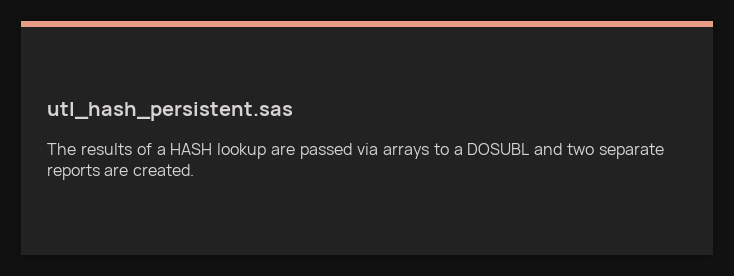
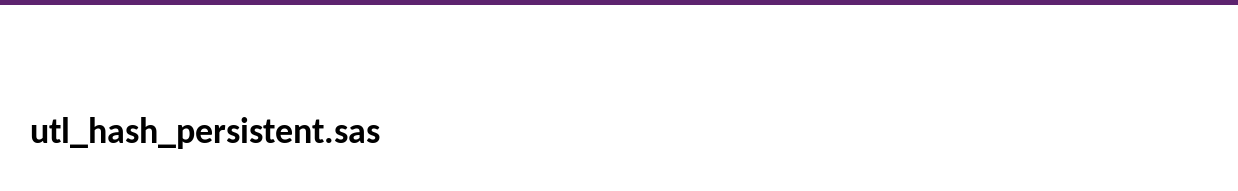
[47,143,665,159] [47,164,194,180] // The results of a HASH lookup are passed via arrays to a DOSUBL and two separate reports are created. -> (380, 133) none

